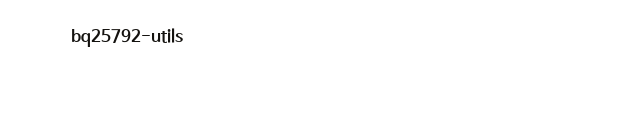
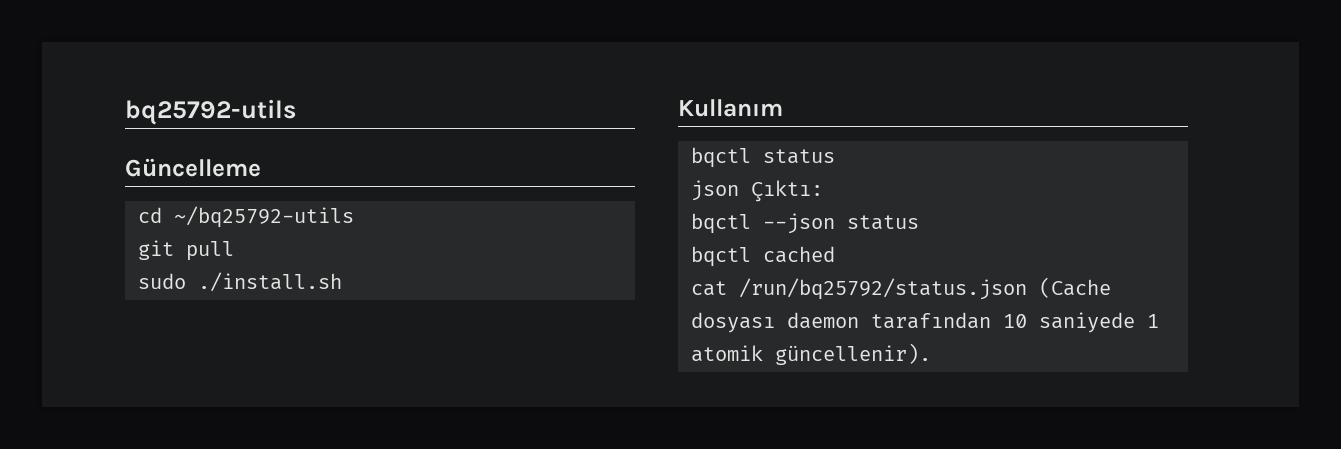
(183, 37) none -> [125,158,261,177] [137,206,354,228] [137,240,234,261] [137,272,342,292] [678,99,783,117] [690,147,835,168] [690,180,823,202] [690,213,919,234] [690,246,835,267] [690,277,1111,300] [690,312,1159,333] [690,343,931,365] // Güncelleme // cd ~/bq25792-utils // git pull // sudo ./install.sh // Kullanım // bqctl status // json Çıktı: // bqctl --json status // bqctl cached // cat /run/bq25792/status.json (Cache dosyası daemon tarafından 10 saniyede 1 atomik güncellenir).

